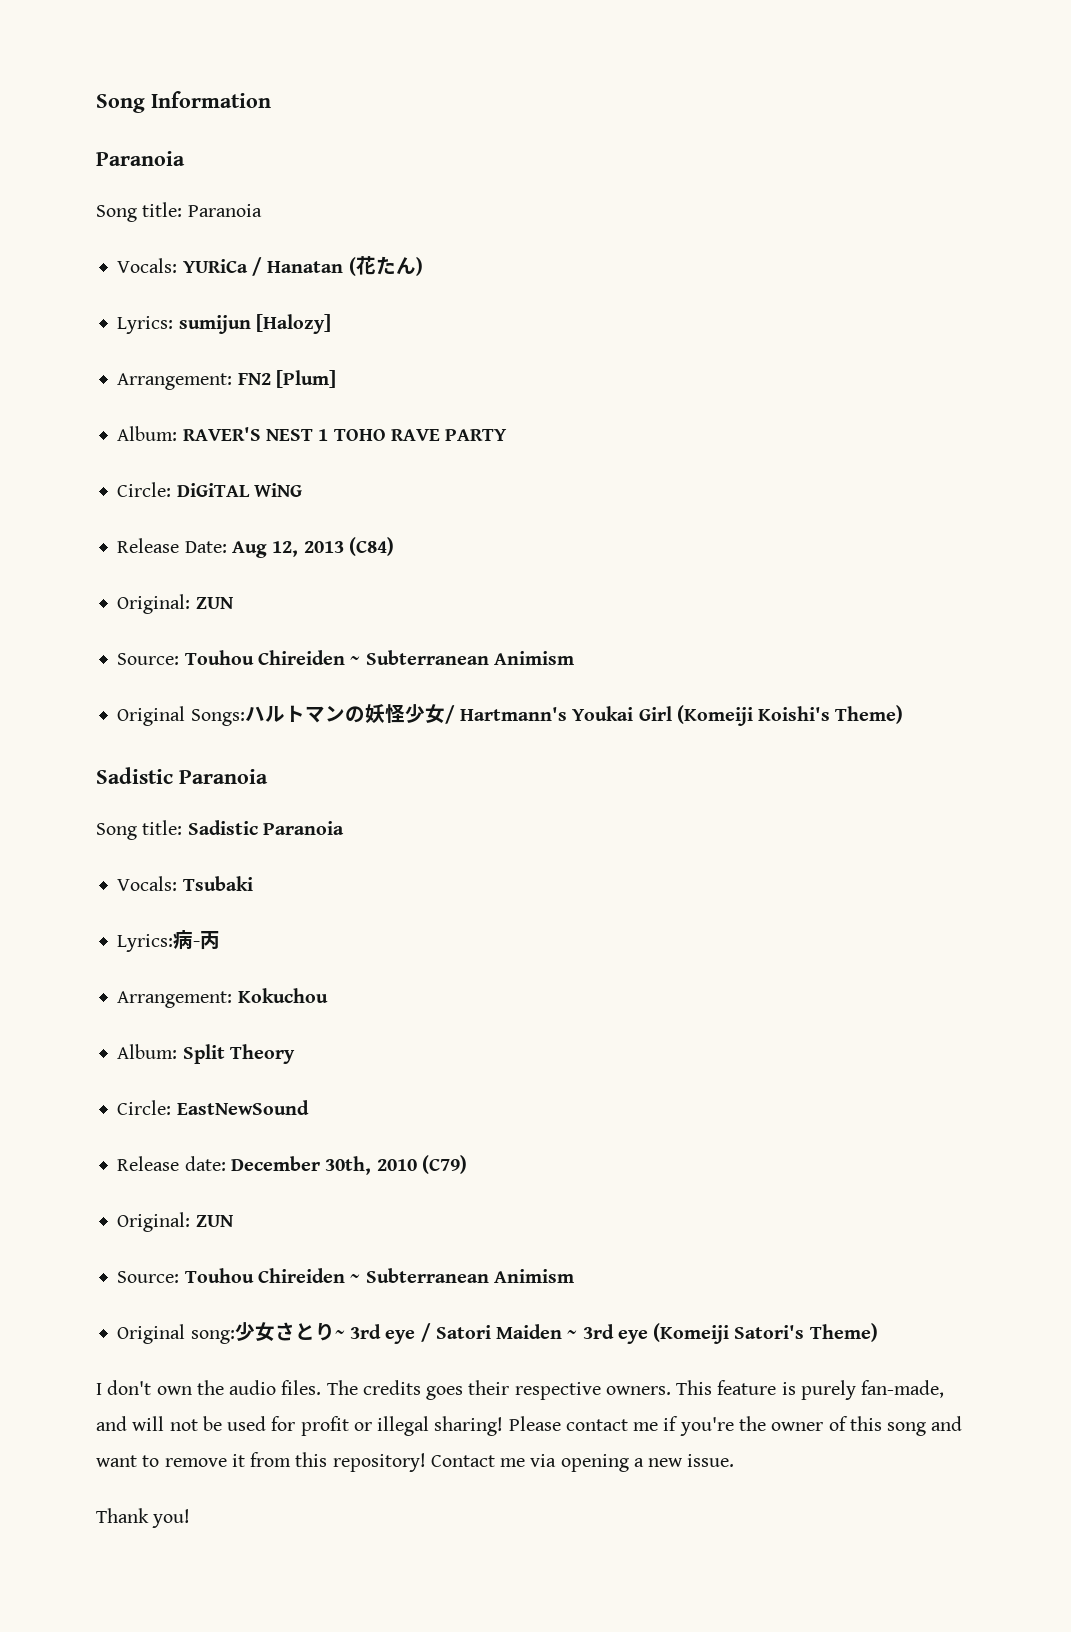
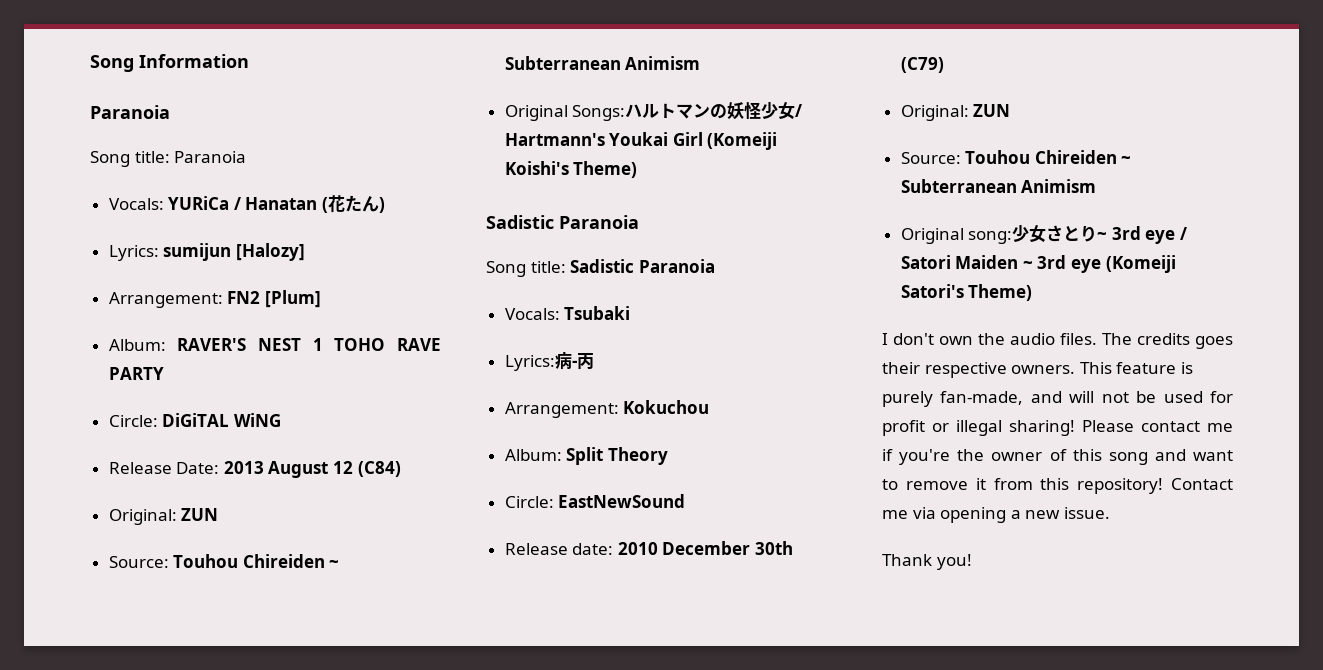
[231,541,344,558] Aug 12, 2013 -> [223,461,354,478] 2013 August 12
[230,1156,417,1175] December 30th, 2010 -> [617,541,794,555] 2010 December 30th

